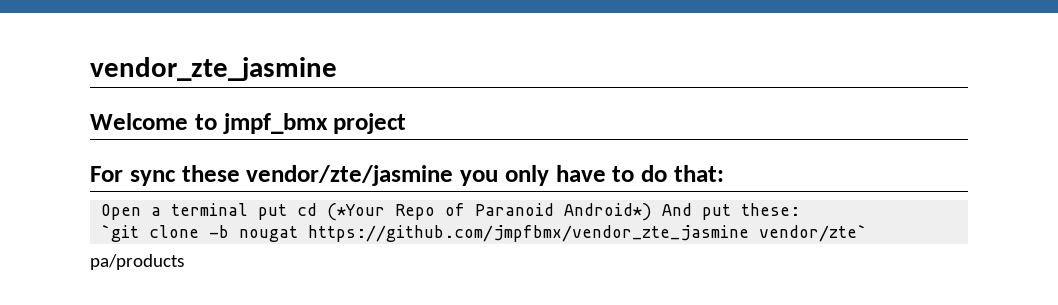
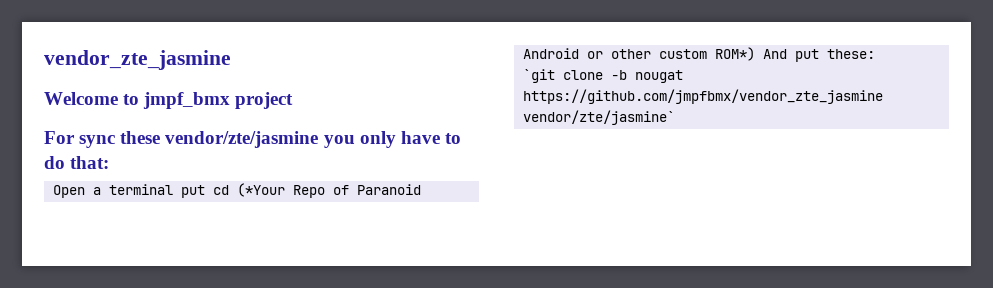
[564,203,653,221] Android*) -> [522,47,755,61] Android or other custom ROM*)
[759,225,868,242] [90,254,184,270] vendor/zte` // pa/products -> [522,110,675,125] vendor/zte/jasmine`

